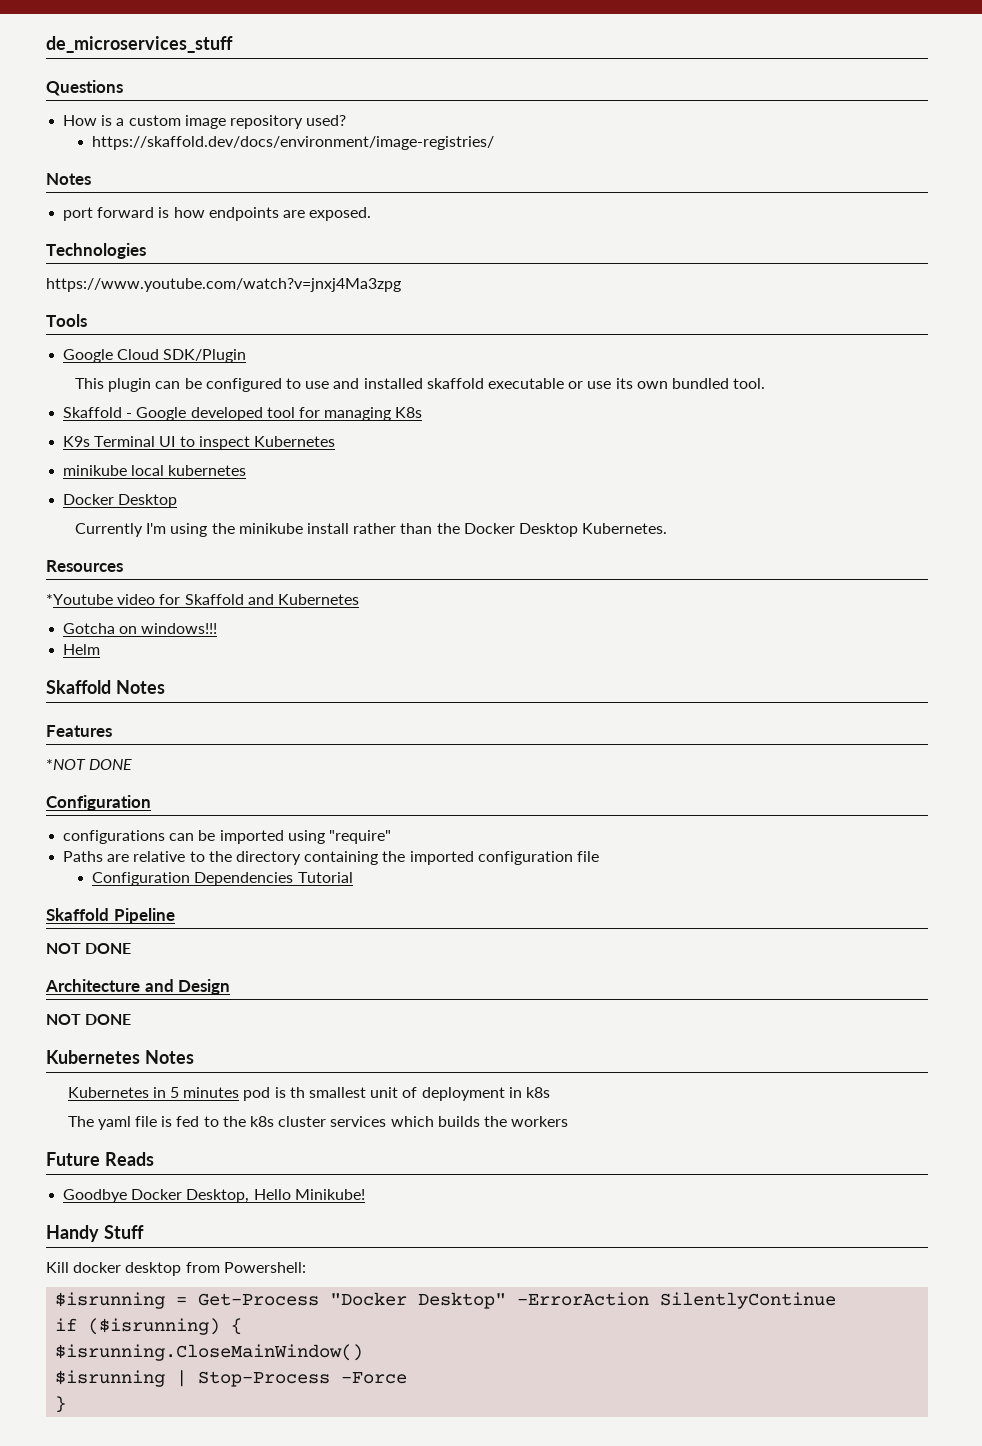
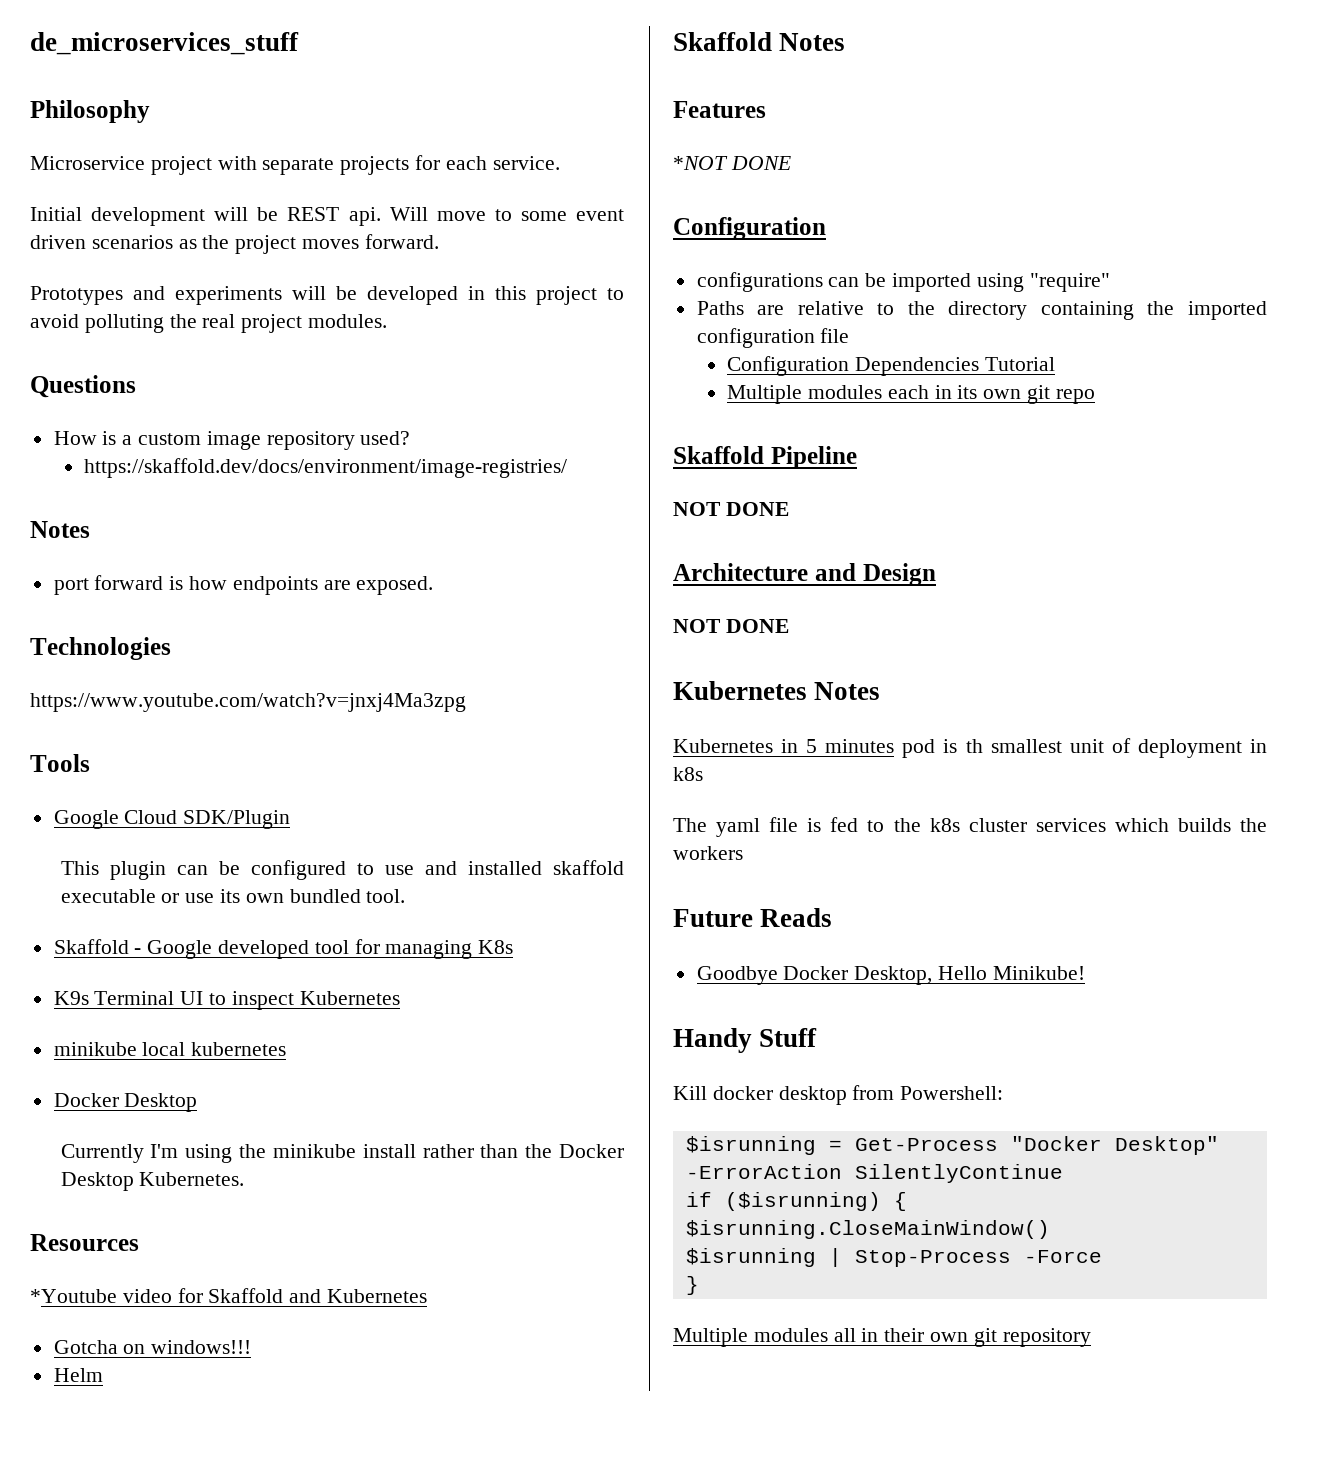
(233, 44) none -> [30,100,150,123] [30,155,560,175] [30,207,625,226] [30,234,439,254] [30,286,624,305] [30,314,388,333] // Philosophy // Microservice project with separate projects for each service. // Initial development will be REST api. Will move to some event driven scenarios as the project moves forward. // Prototypes and experiments will be developed in this project to avoid polluting the real project modules.
(353, 877) none -> [727,385,1095,404] // Multiple modules each in its own git repo
(67, 1404) none -> [673,1328,1091,1347] // Multiple modules all in their own git repository

